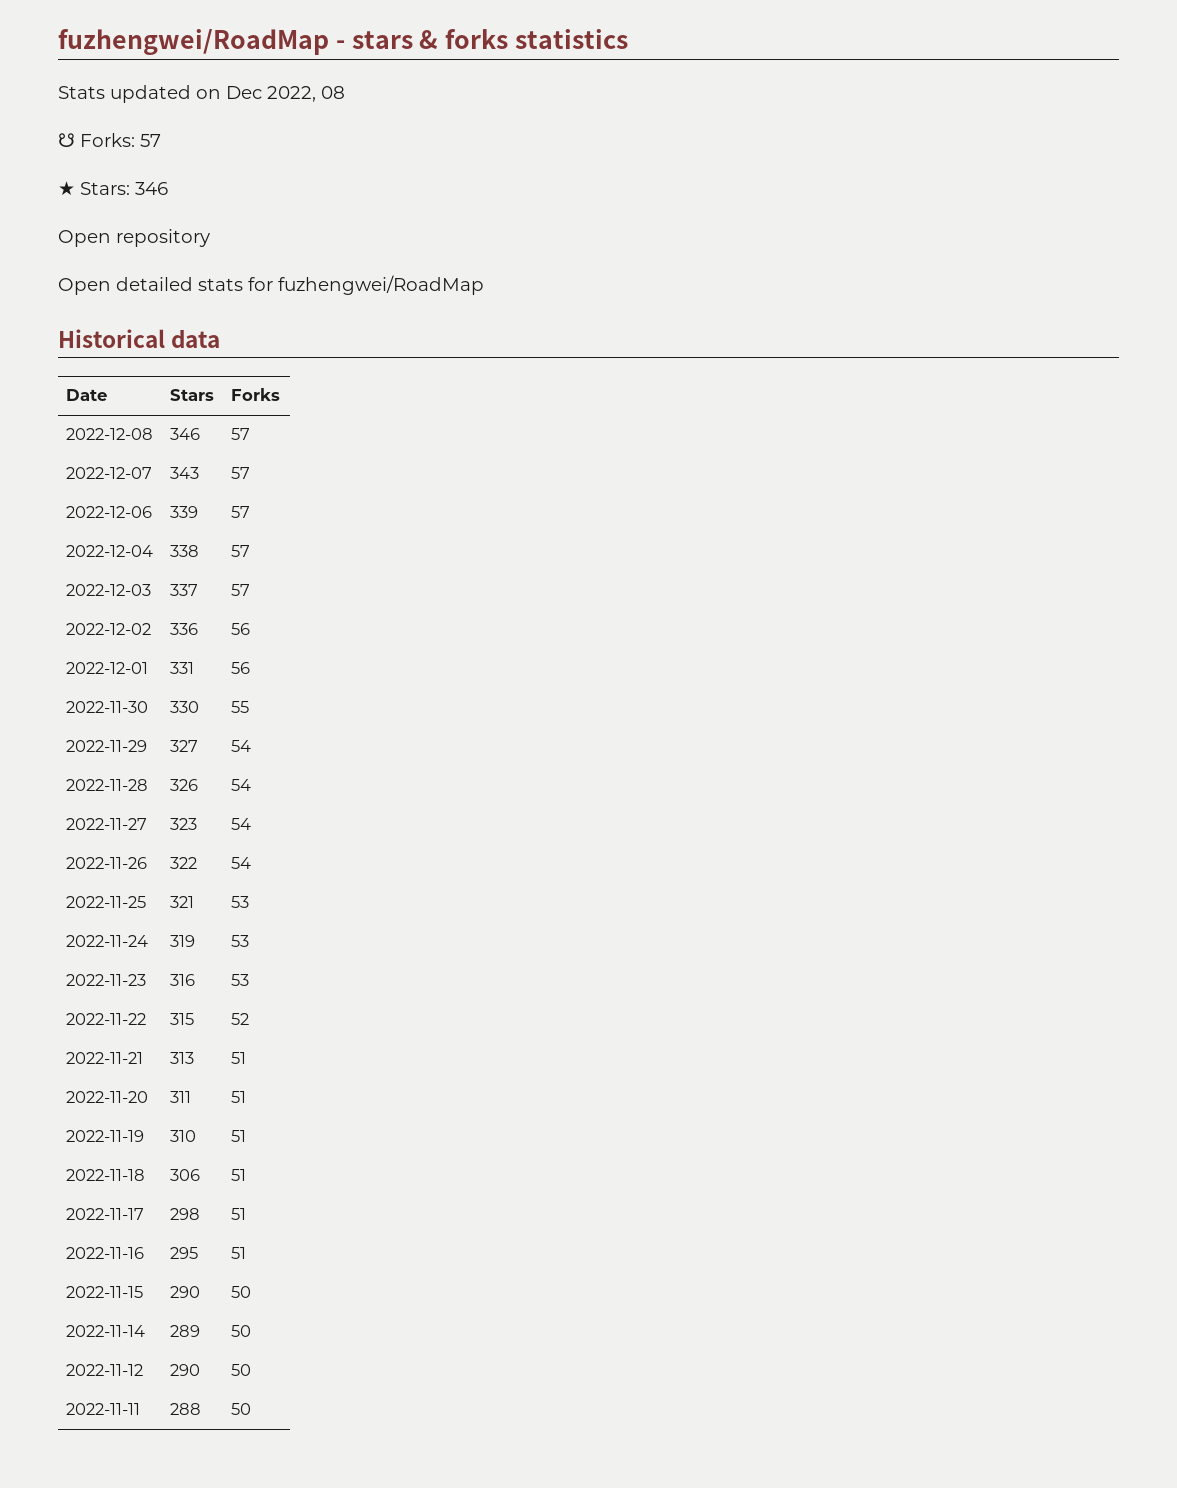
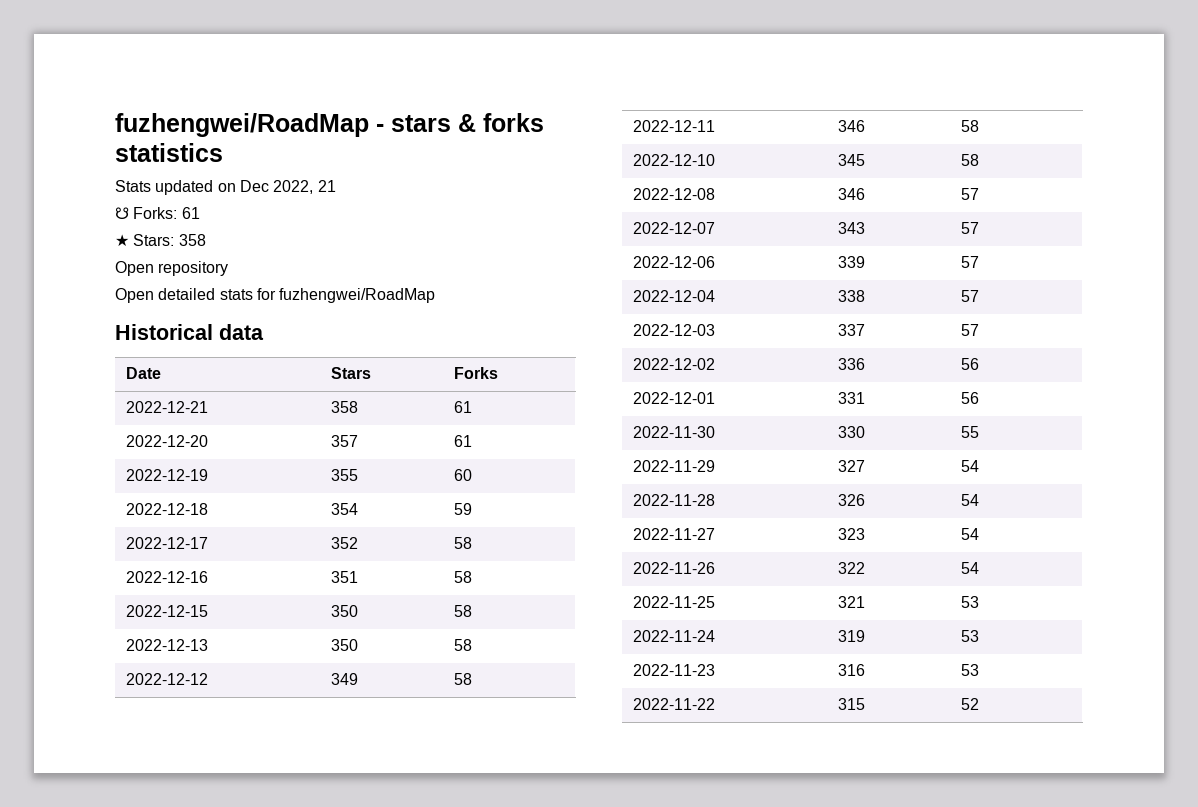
[321,86,345,99] 08 -> [317,180,336,192] 21
[140,134,161,147] 57 -> [181,207,200,219] 61
[135,182,168,195] 346 -> [178,234,206,246] 358
(281, 394) none -> [126,401,209,413] [331,401,359,413] [454,401,473,413] [126,435,209,447] [331,435,359,447] [454,435,473,447] [126,469,209,481] [331,469,359,481] [454,469,473,481] [126,503,209,515] [331,503,359,515] [454,503,473,515] [126,537,209,549] [331,537,359,549] [454,537,473,549] [126,571,209,583] [331,571,359,583] [454,571,473,583] [126,605,209,617] [331,605,359,617] [454,605,473,617] [126,639,209,651] [331,639,359,651] [454,639,473,651] [126,673,209,685] [331,673,359,685] [454,673,473,685] [633,120,716,132] [838,120,866,132] [961,120,980,132] [633,154,716,166] [838,154,866,166] [961,154,980,166] // 2022-12-21 | 358 | 61 // 2022-12-20 | 357 | 61 // 2022-12-19 | 355 | 60 // 2022-12-18 | 354 | 59 // 2022-12-17 | 352 | 58 // 2022-12-16 | 351 | 58 // 2022-12-15 | 350 | 58 // 2022-12-13 | 350 | 58 // 2022-12-12 | 349 | 58 // 2022-12-11 | 346 | 58 // 2022-12-10 | 345 | 58
[66,1052,144,1064] [170,1052,195,1064] [231,1052,247,1064] [66,1091,149,1103] [170,1091,192,1103] [231,1091,247,1103] [66,1130,145,1142] [170,1130,197,1142] [231,1130,247,1142] [66,1169,146,1181] [170,1169,201,1181] [231,1169,247,1181] [66,1208,145,1220] [170,1208,201,1220] [231,1208,247,1220] [66,1247,145,1259] [170,1247,199,1259] [231,1247,247,1259] [66,1286,144,1298] [170,1286,201,1298] [231,1286,252,1298] [66,1325,146,1337] [170,1325,201,1337] [231,1325,252,1337] [66,1364,144,1376] [170,1364,201,1376] [231,1364,252,1376] [66,1403,141,1415] [170,1403,202,1415] [231,1403,252,1415] // 2022-11-21 | 313 | 51 // 2022-11-20 | 311 | 51 // 2022-11-19 | 310 | 51 // 2022-11-18 | 306 | 51 // 2022-11-17 | 298 | 51 // 2022-11-16 | 295 | 51 // 2022-11-15 | 290 | 50 // 2022-11-14 | 289 | 50 // 2022-11-12 | 290 | 50 // 2022-11-11 | 288 | 50 -> (980, 704) none

